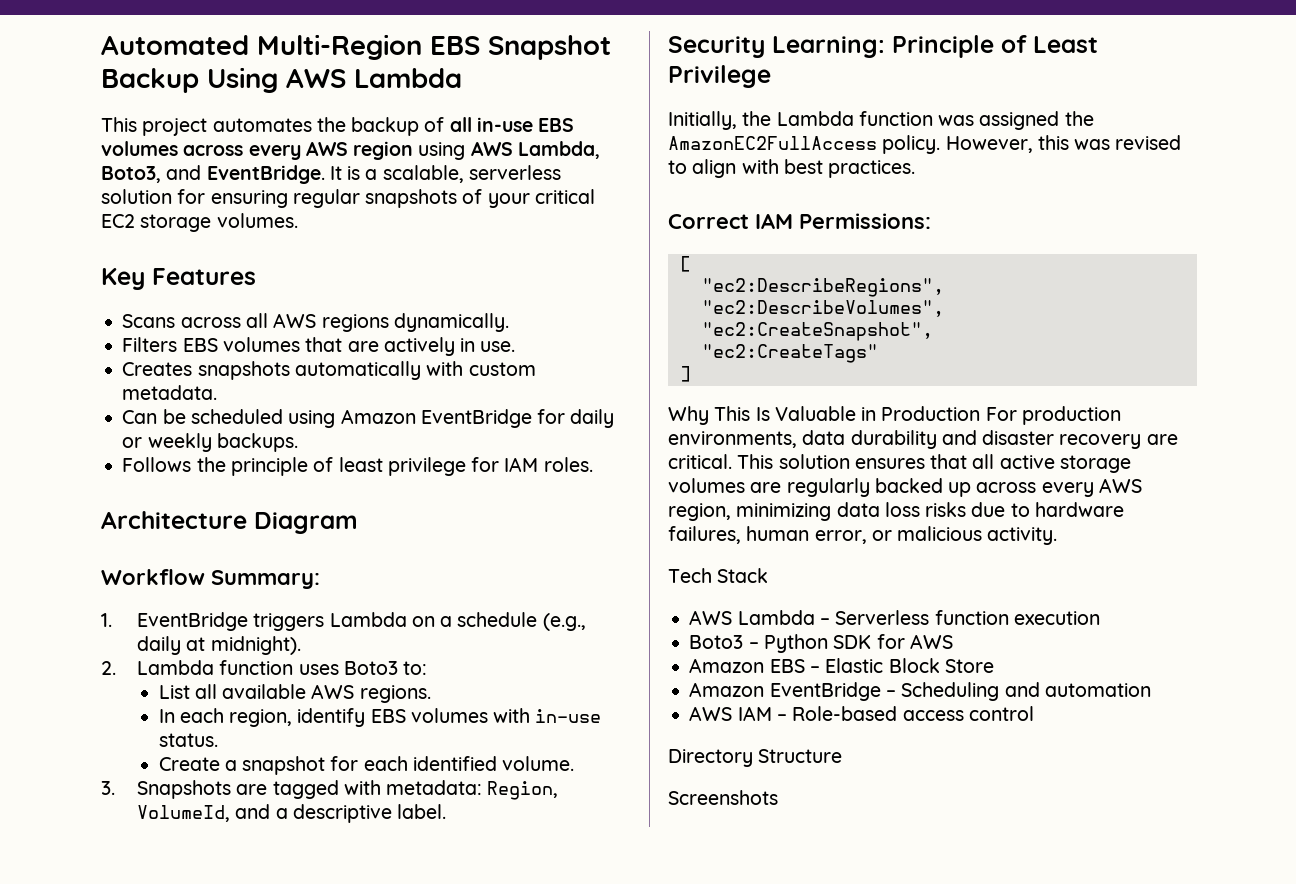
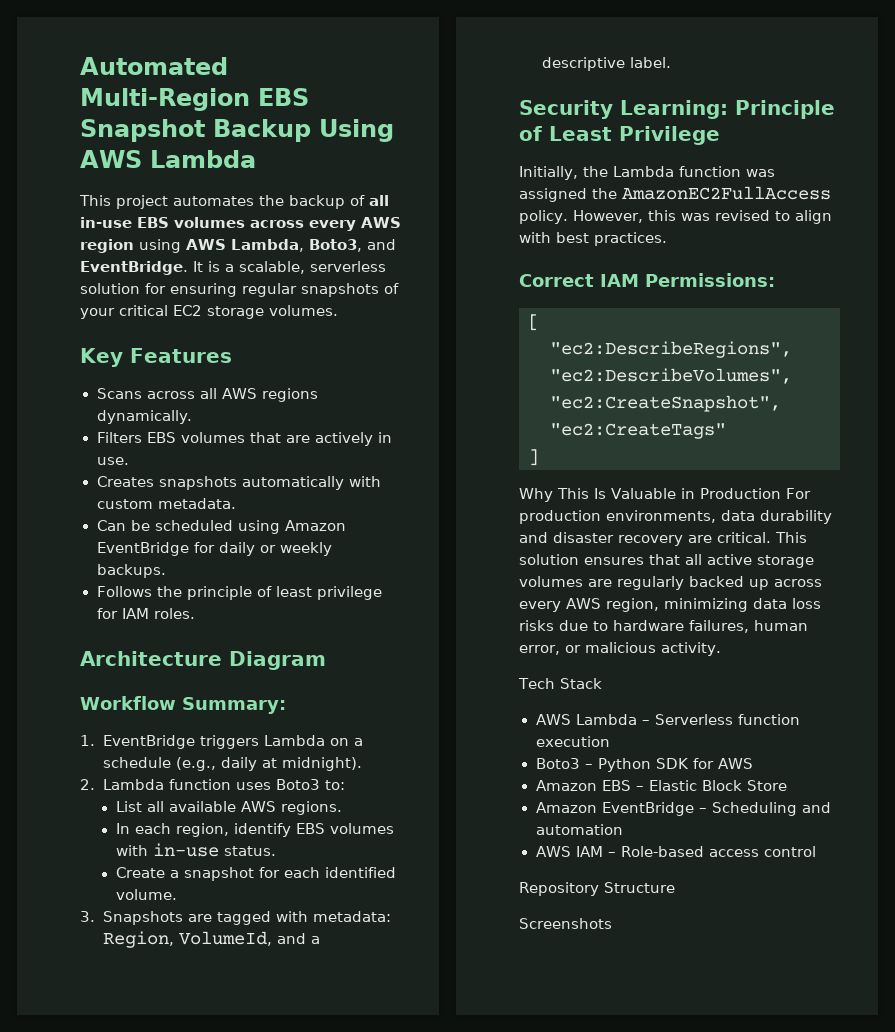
[668,749,753,767] Directory -> [519,882,599,896] Repository

